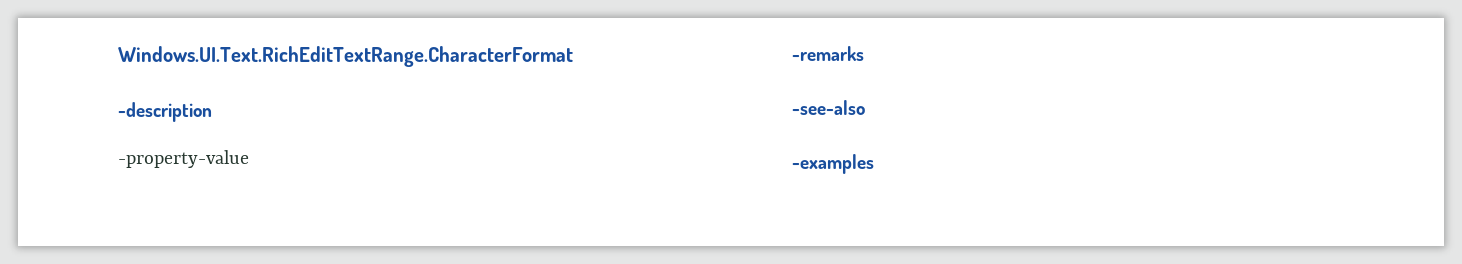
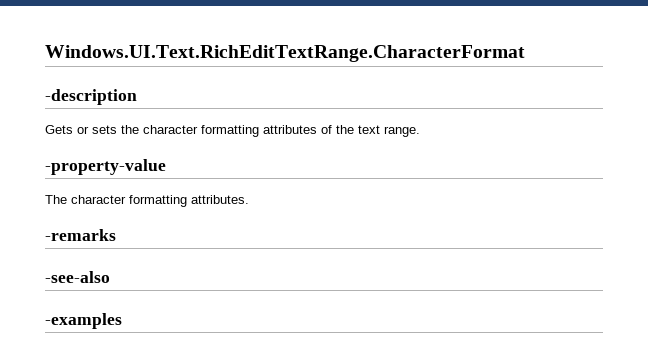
[118,150,249,168] -property-value -> [45,125,420,137] [45,159,166,175] [45,195,249,207] Gets or sets the character formatting attributes of the text range. // -property-value // The character formatting attributes.

